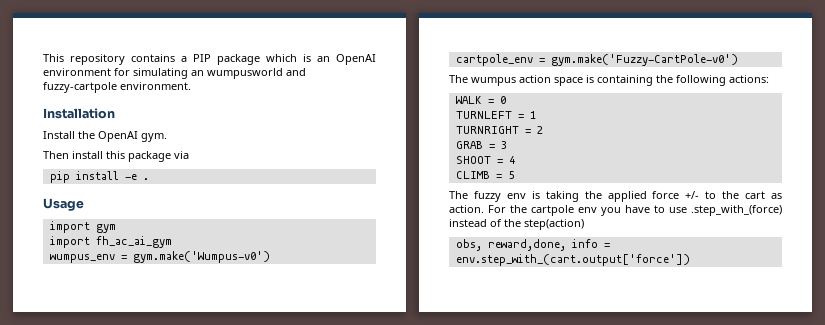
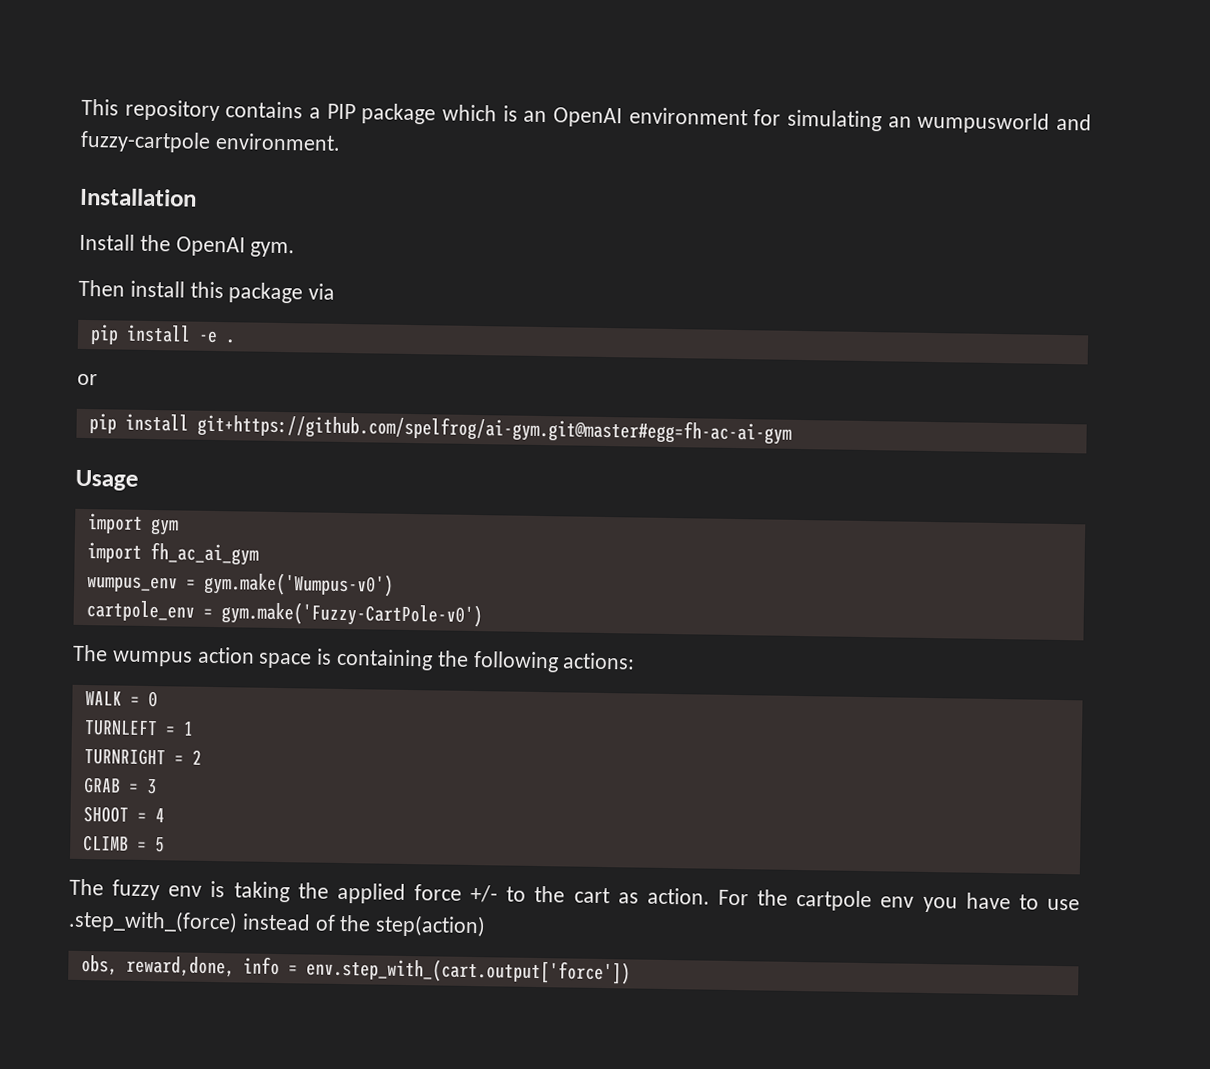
(149, 179) none -> [77,373,98,386] [88,413,792,445] // or // pip install git+https://github.com/spelfrog/ai-gym.git@master#egg=fh-ac-ai-gym

